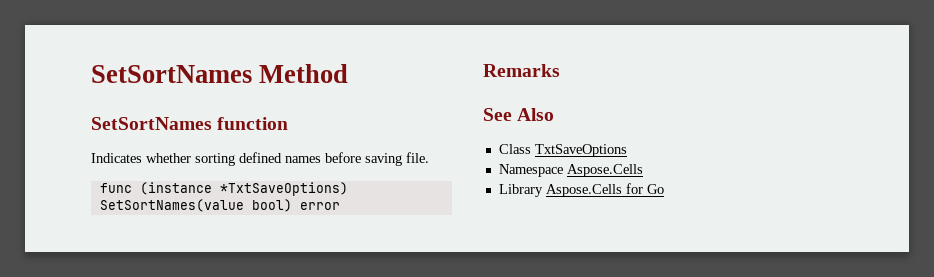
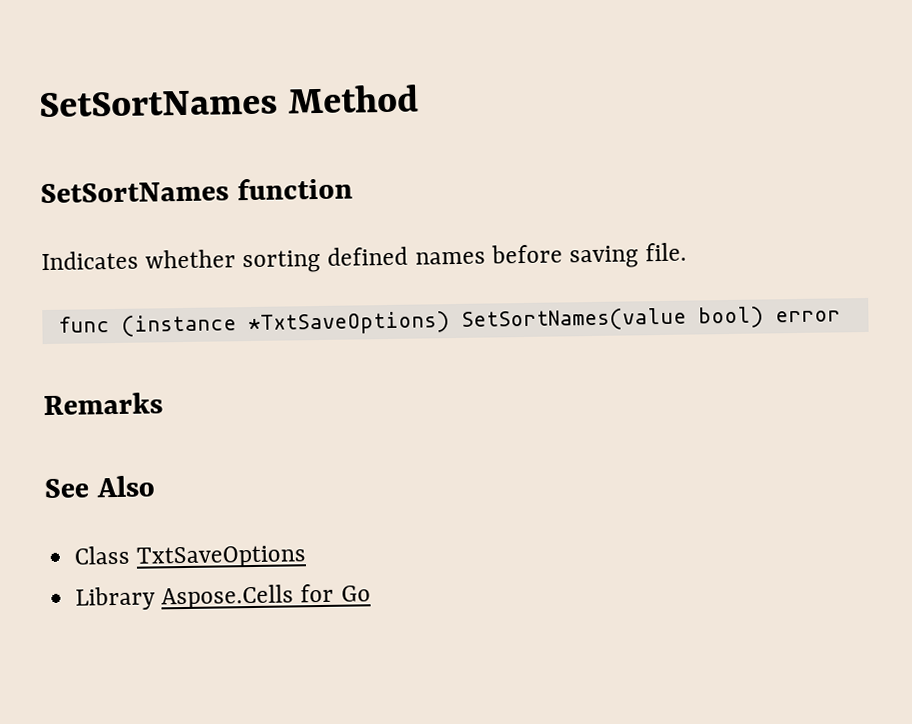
[498,164,643,177] // Namespace Aspose.Cells -> (307, 557) none

